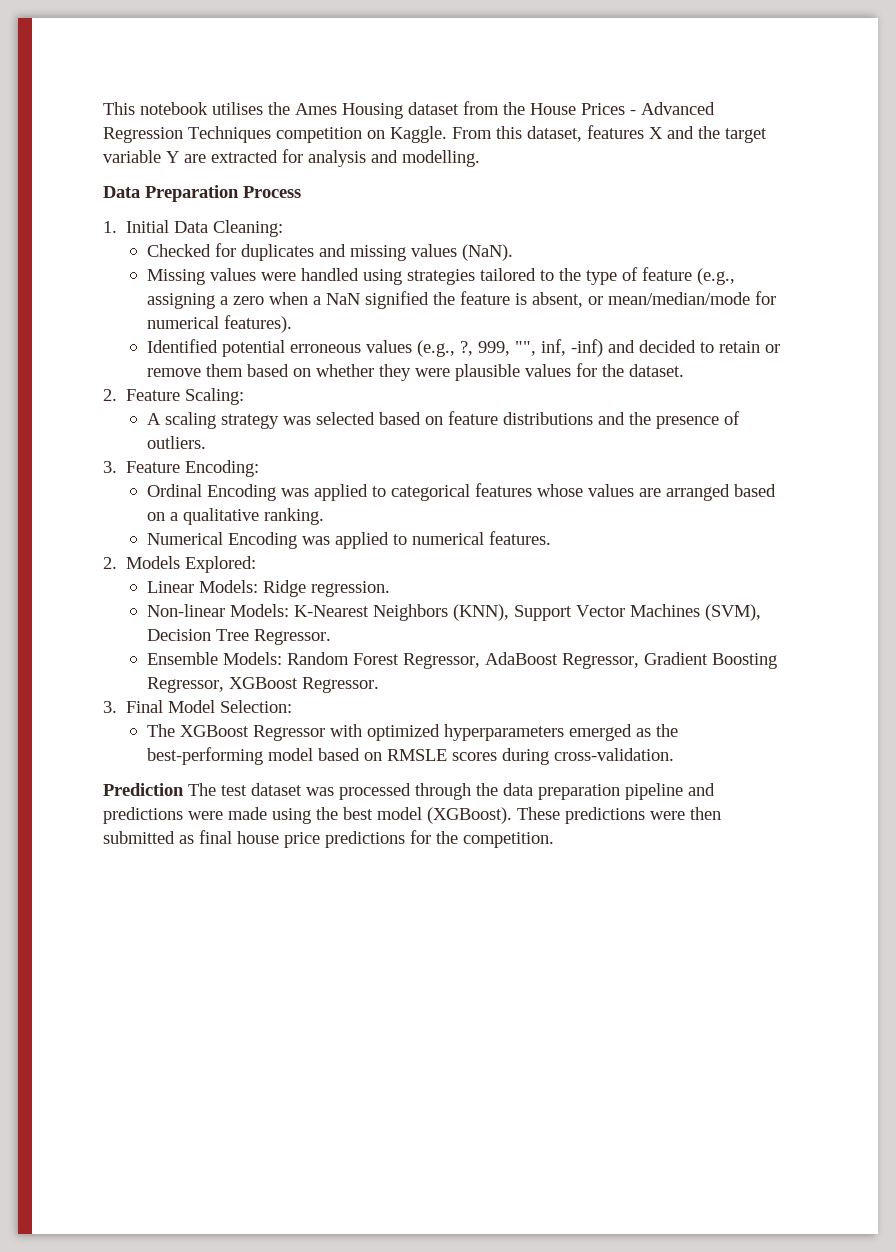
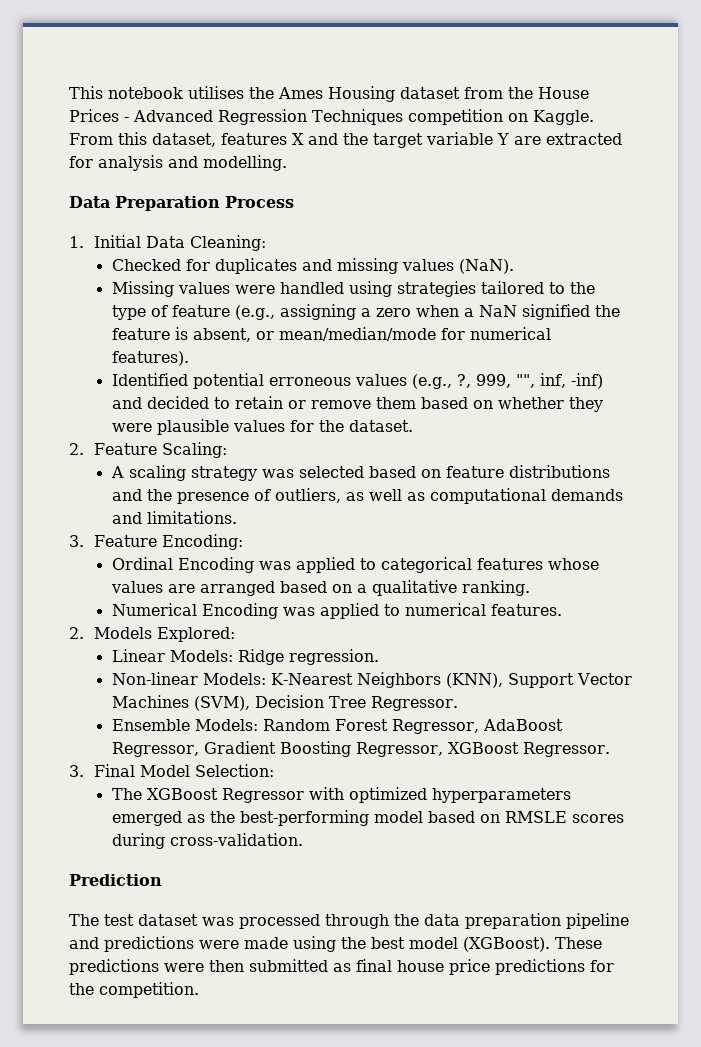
[146,436,206,449] outliers. -> [274,488,623,504] [111,511,237,524] outliers, as well as computational demands and limitations.
(184, 789) none -> (162, 880) //

